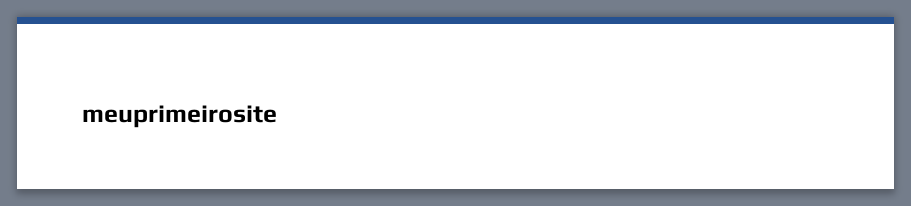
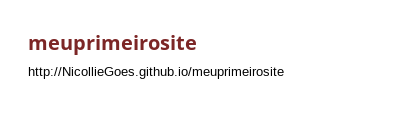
(277, 116) none -> [28,67,284,79] // http://NicollieGoes.github.io/meuprimeirosite

